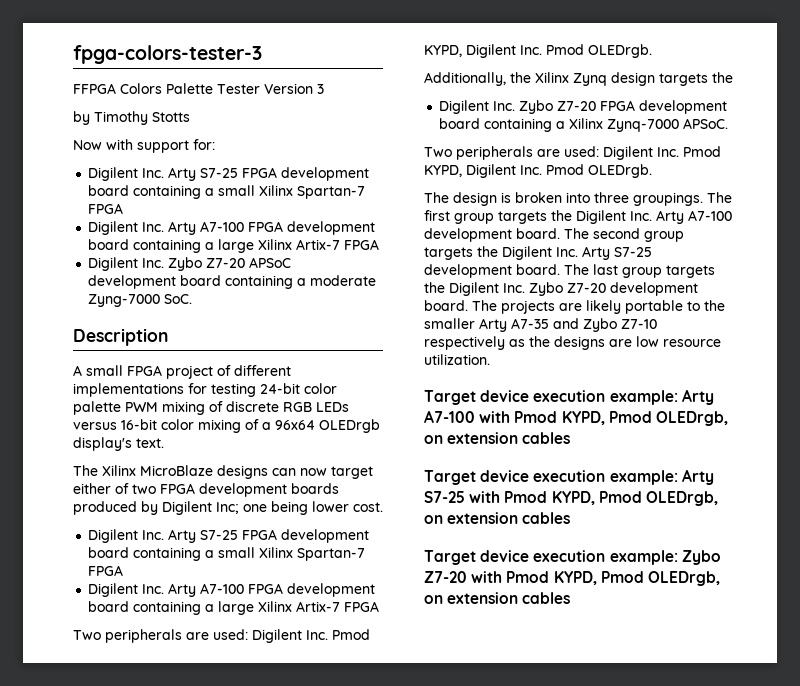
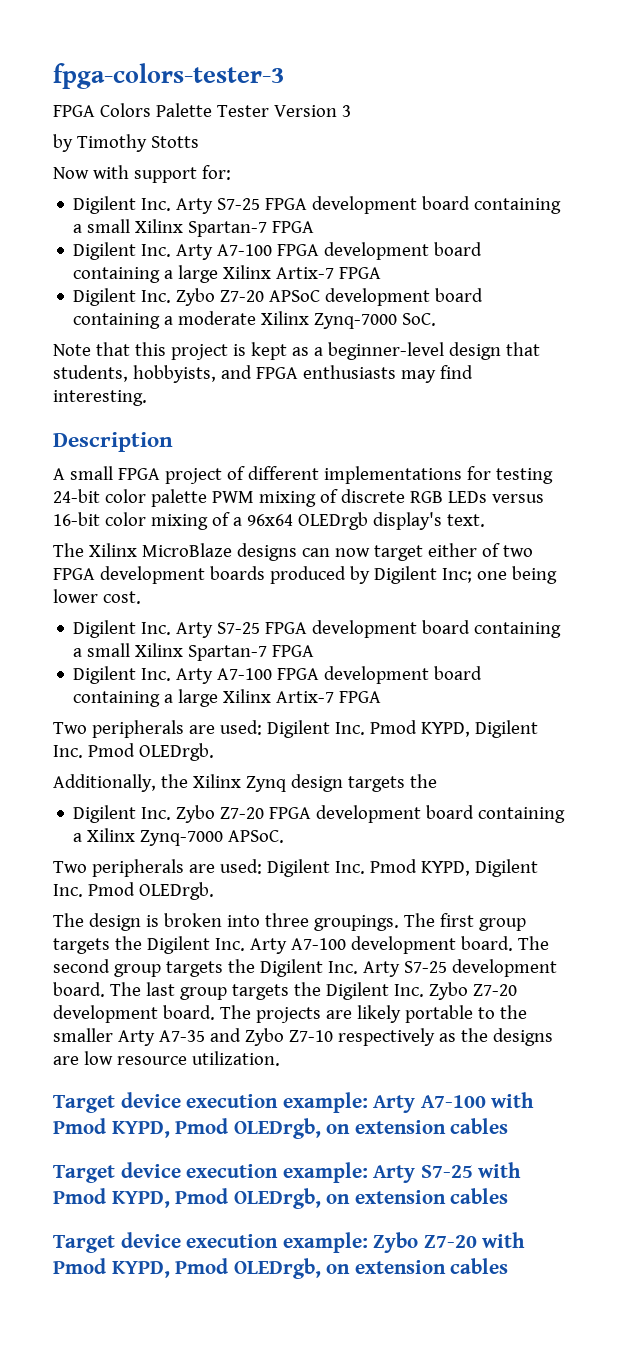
[73,83,116,94] FFPGA -> [53,105,95,117] FPGA
[88,294,161,307] Zyng-7000 -> [261,311,398,329] Xilinx Zynq-7000
(193, 299) none -> [53,342,540,360] [53,365,473,383] [53,390,147,406] // Note that this project is kept as a beginner-level design that students, hobbyists, and FPGA enthusiasts may find interesting.

